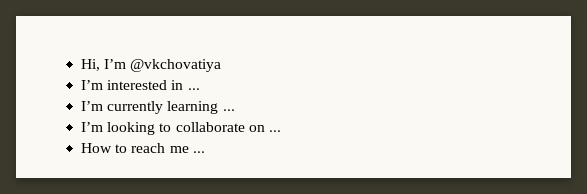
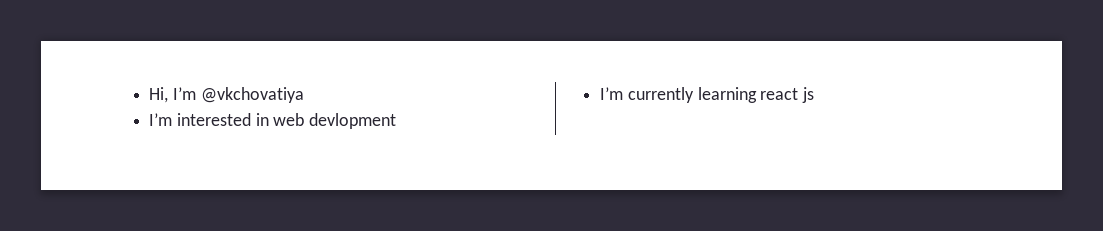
[187,88,200,90] ... -> [273,113,397,129] web devlopment
[222,109,235,111] [81,122,281,135] [81,143,205,153] ... // I’m looking to collaborate on ... // How to reach me ... -> [760,87,815,103] react js

